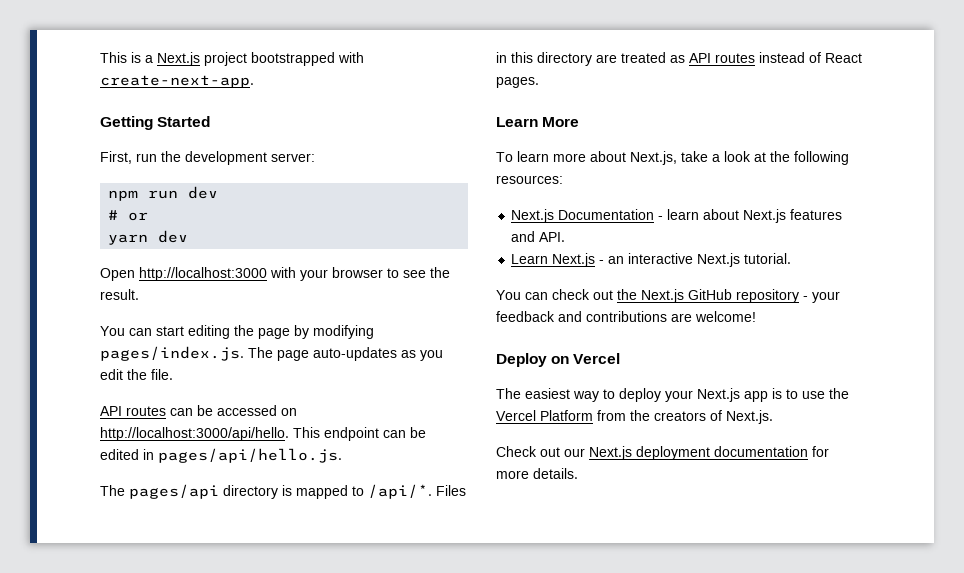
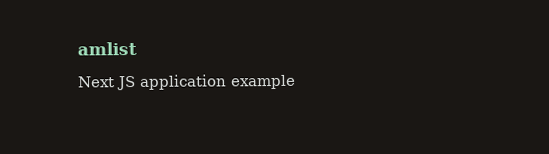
[100,52,364,66] [100,75,254,88] [100,116,211,130] [100,151,315,165] [108,186,219,201] [108,210,149,221] [108,230,189,245] [100,267,450,281] [100,289,139,300] [100,325,374,339] [100,346,443,361] [100,369,173,380] [100,405,297,416] [100,427,426,441] [100,448,342,463] [100,484,466,499] [496,52,862,66] [496,77,539,88] [496,117,580,127] [496,151,849,165] [496,175,563,184] [511,209,843,223] [511,231,566,242] [511,253,792,267] [496,289,840,303] [496,311,756,322] [496,353,621,367] [496,388,849,402] [496,410,773,424] [496,446,829,460] [496,468,578,479] This is a Next.js project bootstrapped with create-next-app. // Getting Started // First, run the development server: // npm run dev // # or // yarn dev // Open http://localhost:3000 with your browser to see the result. // You can start editing the page by modifying pages/index.js. The page auto-updates as you edit the file. // API routes can be accessed on http://localhost:3000/api/hello. This endpoint can be edited in pages/api/hello.js. // The pages/api directory is mapped to /api/*. Files in this directory are treated as API routes instead of React pages. // Learn More // To learn more about Next.js, take a look at the following resources: // Next.js Documentation - learn about Next.js features and API. // Learn Next.js - an interactive Next.js tutorial. // You can check out the Next.js GitHub repository - your feedback and contributions are welcome! // Deploy on Vercel // The easiest way to deploy your Next.js app is to use the Vercel Platform from the creators of Next.js. // Check out our Next.js deployment documentation for more details. -> [77,41,137,56] [77,74,296,91] amlist // Next JS application example

